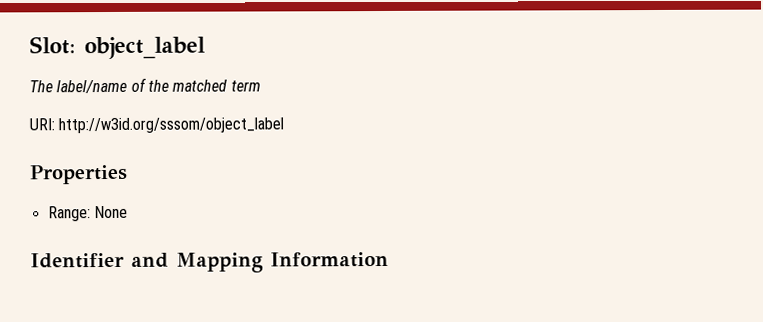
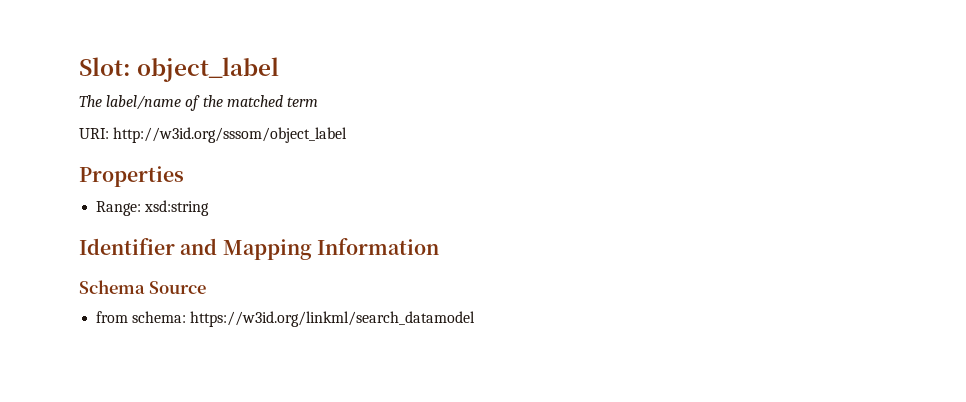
[47,205,128,222] Range: None -> [96,200,210,216] Range: xsd:string
(389, 259) none -> [79,280,207,294] [96,311,476,327] // Schema Source // from schema: https://w3id.org/linkml/search_datamodel

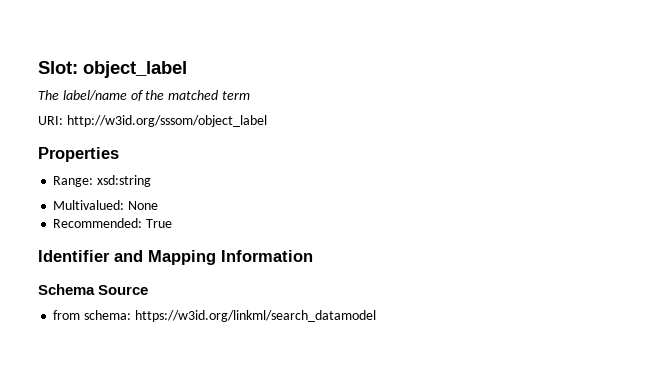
(210, 208) none -> [53,200,159,210] [53,218,173,228] // Multivalued: None // Recommended: True

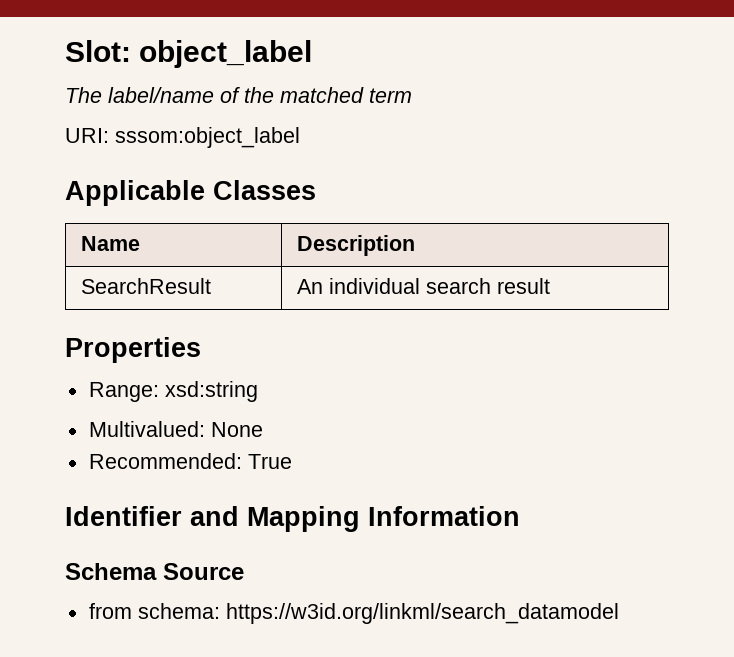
[66,115,267,127] http://w3id.org/sssom/object_label -> [115,127,300,148] [65,180,316,206] [80,236,140,251] [296,235,415,256] [80,278,211,294] [296,278,550,294] sssom:object_label // Applicable Classes // Name | Description // SearchResult | An individual search result

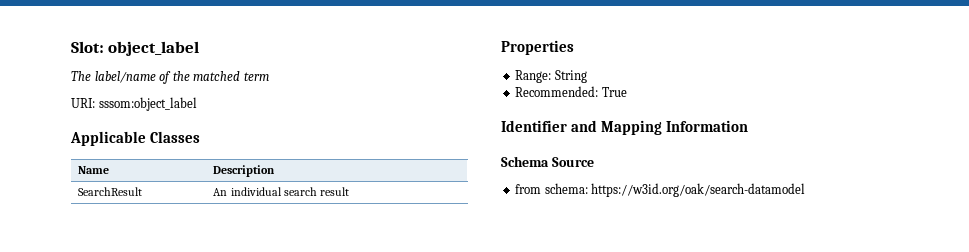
[164,381,258,402] [88,421,263,437] xsd:string // Multivalued: None -> [554,70,587,83] String
[225,603,619,624] https://w3id.org/linkml/search_datamodel -> [591,183,806,197] https://w3id.org/oak/search-datamodel

